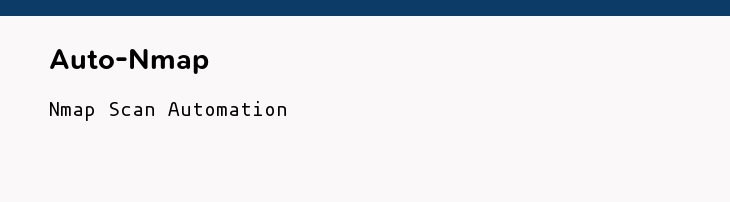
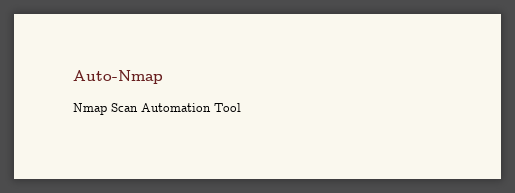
(288, 108) none -> [214,103,241,112] Tool

